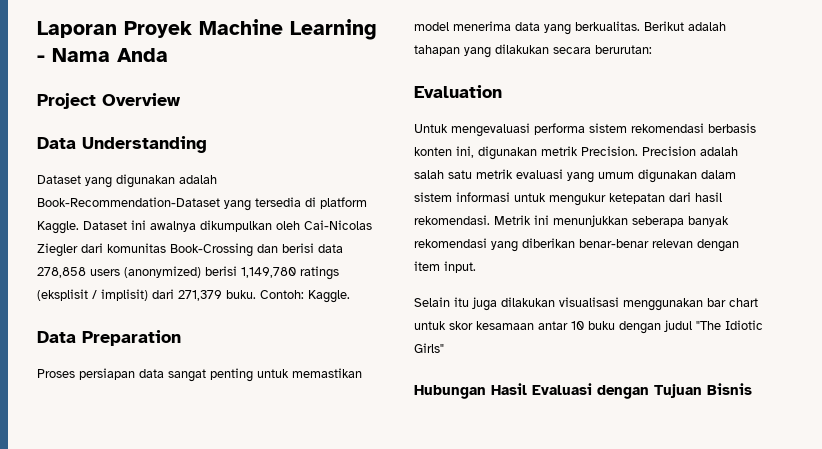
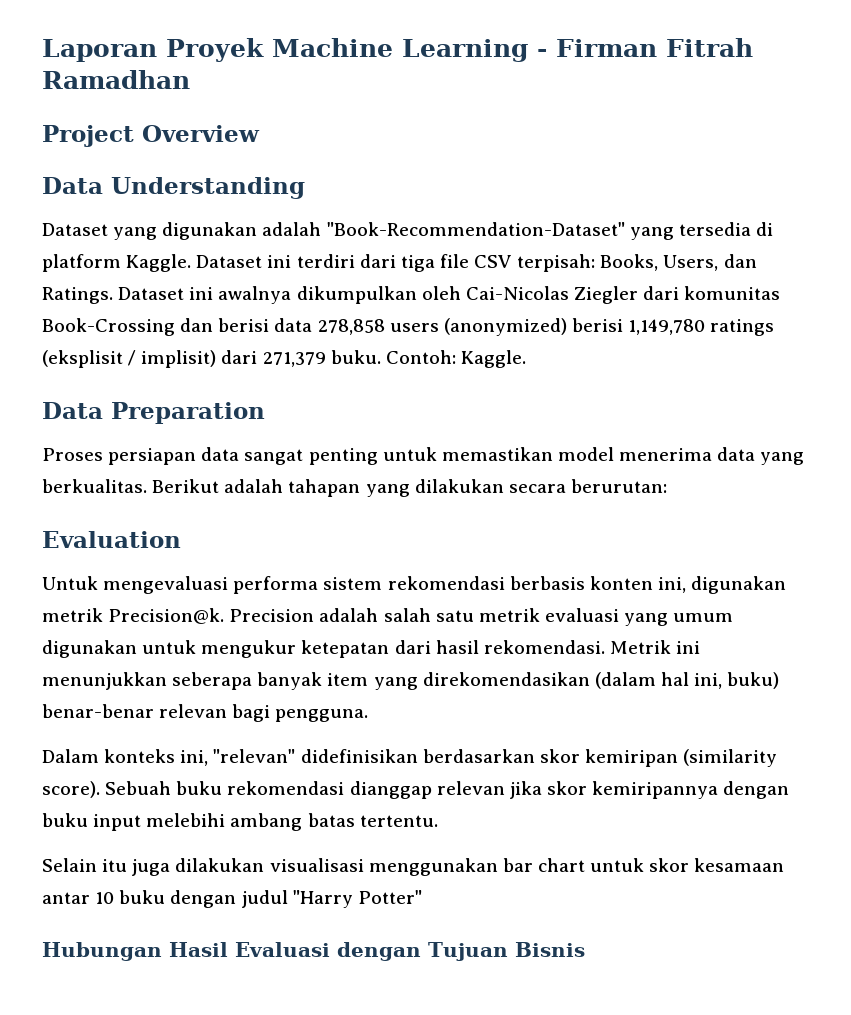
[52,48,168,62] Nama Anda -> [556,38,753,57] [42,70,190,89] Firman Fitrah Ramadhan
[37,197,220,207] Book-Recommendation-Dataset -> [326,222,625,236] "Book-Recommendation-Dataset"
(146, 225) none -> [296,254,757,272] [42,287,214,304] terdiri dari tiga file CSV terpisah: Books, Users, dan Ratings. Dataset ini
[581,146,638,156] Precision. -> [108,608,225,624] Precision@k.
[701,170,736,179] [414,192,510,202] dalam sistem informasi -> (137, 649) none
[414,238,739,252] [414,261,476,273] rekomendasi yang diberikan benar-benar relevan dengan item input. -> [327,672,780,690] [42,704,369,722] [42,749,778,767] [42,781,790,799] [42,813,438,831] item yang direkomendasikan (dalam hal ini, buku) benar-benar relevan bagi pengguna. // Dalam konteks ini, "relevan" didefinisikan berdasarkan skor kemiripan (similarity score). Sebuah buku rekomendasi dianggap relevan jika skor kemiripannya dengan buku input melebihi ambang batas tertentu.
[696,320,763,330] [414,343,444,353] "The Idiotic Girls" -> [292,890,422,908] "Harry Potter"

